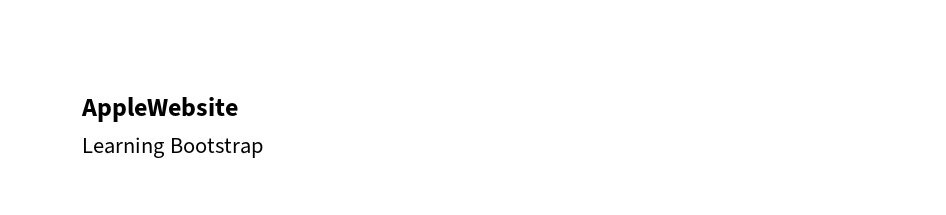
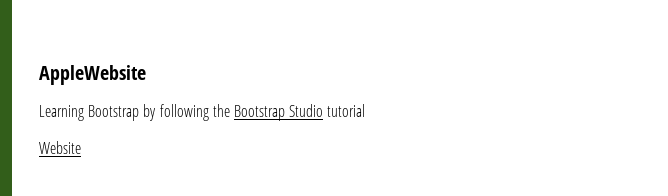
(264, 148) none -> [143,104,366,121] [39,141,81,154] by following the Bootstrap Studio tutorial // Website

